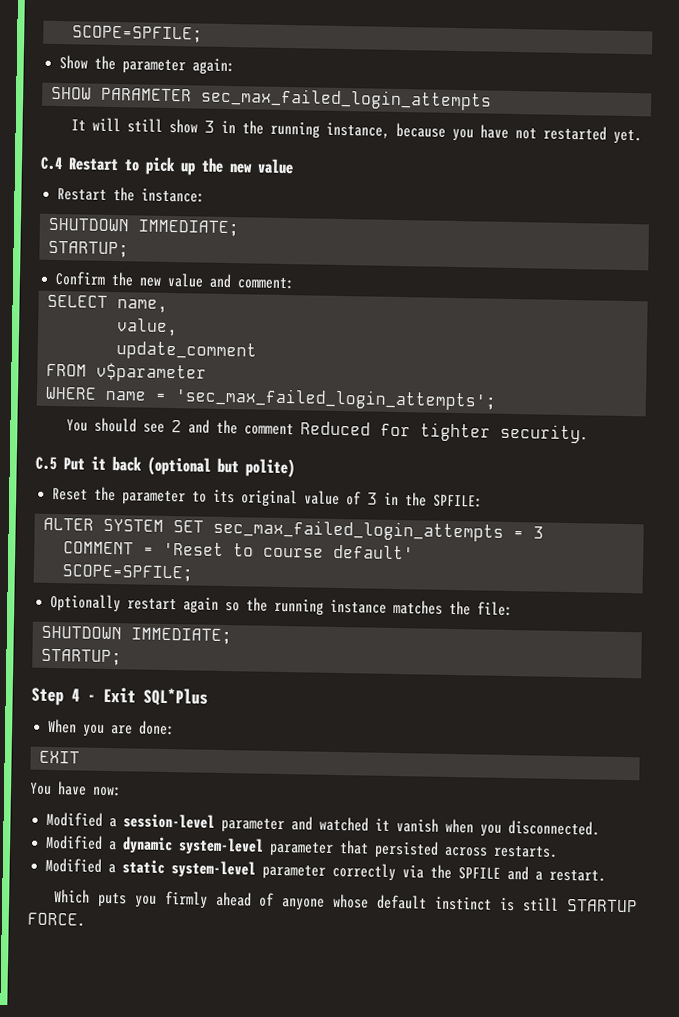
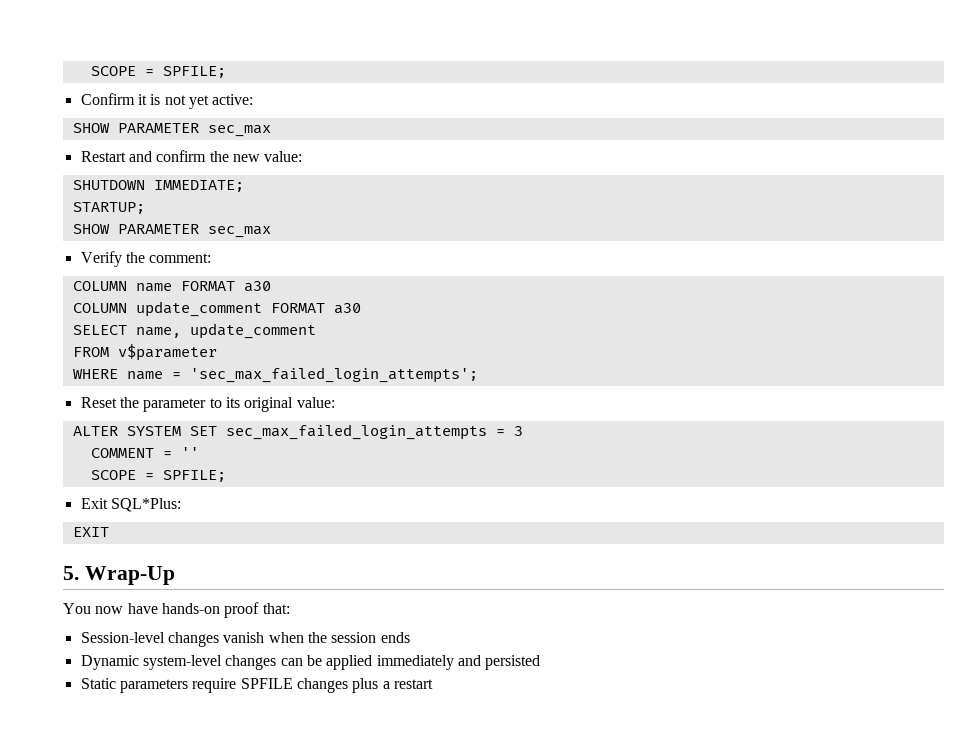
[72,25,204,43] [59,55,236,76] [51,86,493,111] [70,117,642,145] [40,156,294,176] [57,187,206,203] [48,217,240,237] [48,240,130,258] [55,271,296,290] SCOPE=SPFILE; // Show the parameter again: // SHOW PARAMETER sec_max_failed_login_attempts // It will still show 3 in the running instance, because you have not restarted yet. // C.4 Restart to pick up the new value // Restart the instance: // SHUTDOWN IMMEDIATE; // STARTUP; // Confirm the new value and comment: -> [90,66,226,78] [80,93,254,109] [72,123,271,137] [80,150,303,162] [72,180,244,192] [72,202,145,214] [72,224,271,238] [80,251,212,267] [72,281,271,292] [72,301,361,317] SCOPE = SPFILE; // Confirm it is not yet active: // SHOW PARAMETER sec_max // Restart and confirm the new value: // SHUTDOWN IMMEDIATE; // STARTUP; // SHOW PARAMETER sec_max // Verify the comment: // COLUMN name FORMAT a30 // COLUMN update_comment FORMAT a30
[116,318,179,337] // value, // -> (181, 332) none
[65,417,588,444] [35,455,295,478] // You should see 2 and the comment Reduced for tighter security. // C.5 Put it back (optional but polite) -> (478, 375) none
[304,490,484,508] value of 3 in the SPFILE: -> [296,397,335,408] value:
[163,541,415,560] [62,564,194,582] [50,593,514,617] [41,625,233,645] [41,648,123,666] [31,686,208,707] [48,718,176,737] 'Reset to course default' // SCOPE=SPFILE; // Optionally restart again so the running instance matches the file: // SHUTDOWN IMMEDIATE; // STARTUP; // Step 4 - Exit SQL*Plus // When you are done: -> [180,447,199,458] [90,470,226,482] [80,498,181,512] '' // SCOPE = SPFILE; // Exit SQL*Plus:
[29,781,122,797] [46,811,601,837] [46,834,559,859] [45,857,607,882] [53,889,638,913] [27,912,85,927] // You have now: // Modified a session-level parameter and watched it vanish when you disconnected. // Modified a dynamic system-level parameter that persisted across restarts. // Modified a static system-level parameter correctly via the SPFILE and a restart. // Which puts you firmly ahead of anyone whose default instinct is still STARTUP FORCE. -> [63,566,175,585] [63,602,290,618] [80,632,410,647] [80,655,541,670] [80,678,433,693] // 5. Wrap-Up // You now have hands-on proof that: // Session-level changes vanish when the session ends // Dynamic system-level changes can be applied immediately and persisted // Static parameters require SPFILE changes plus a restart

